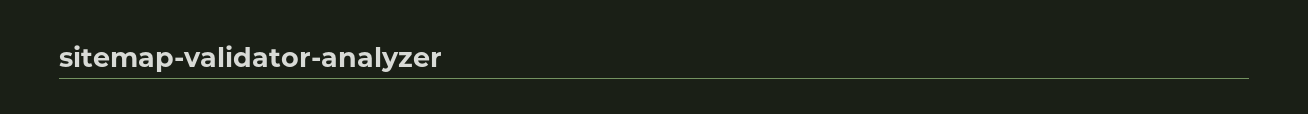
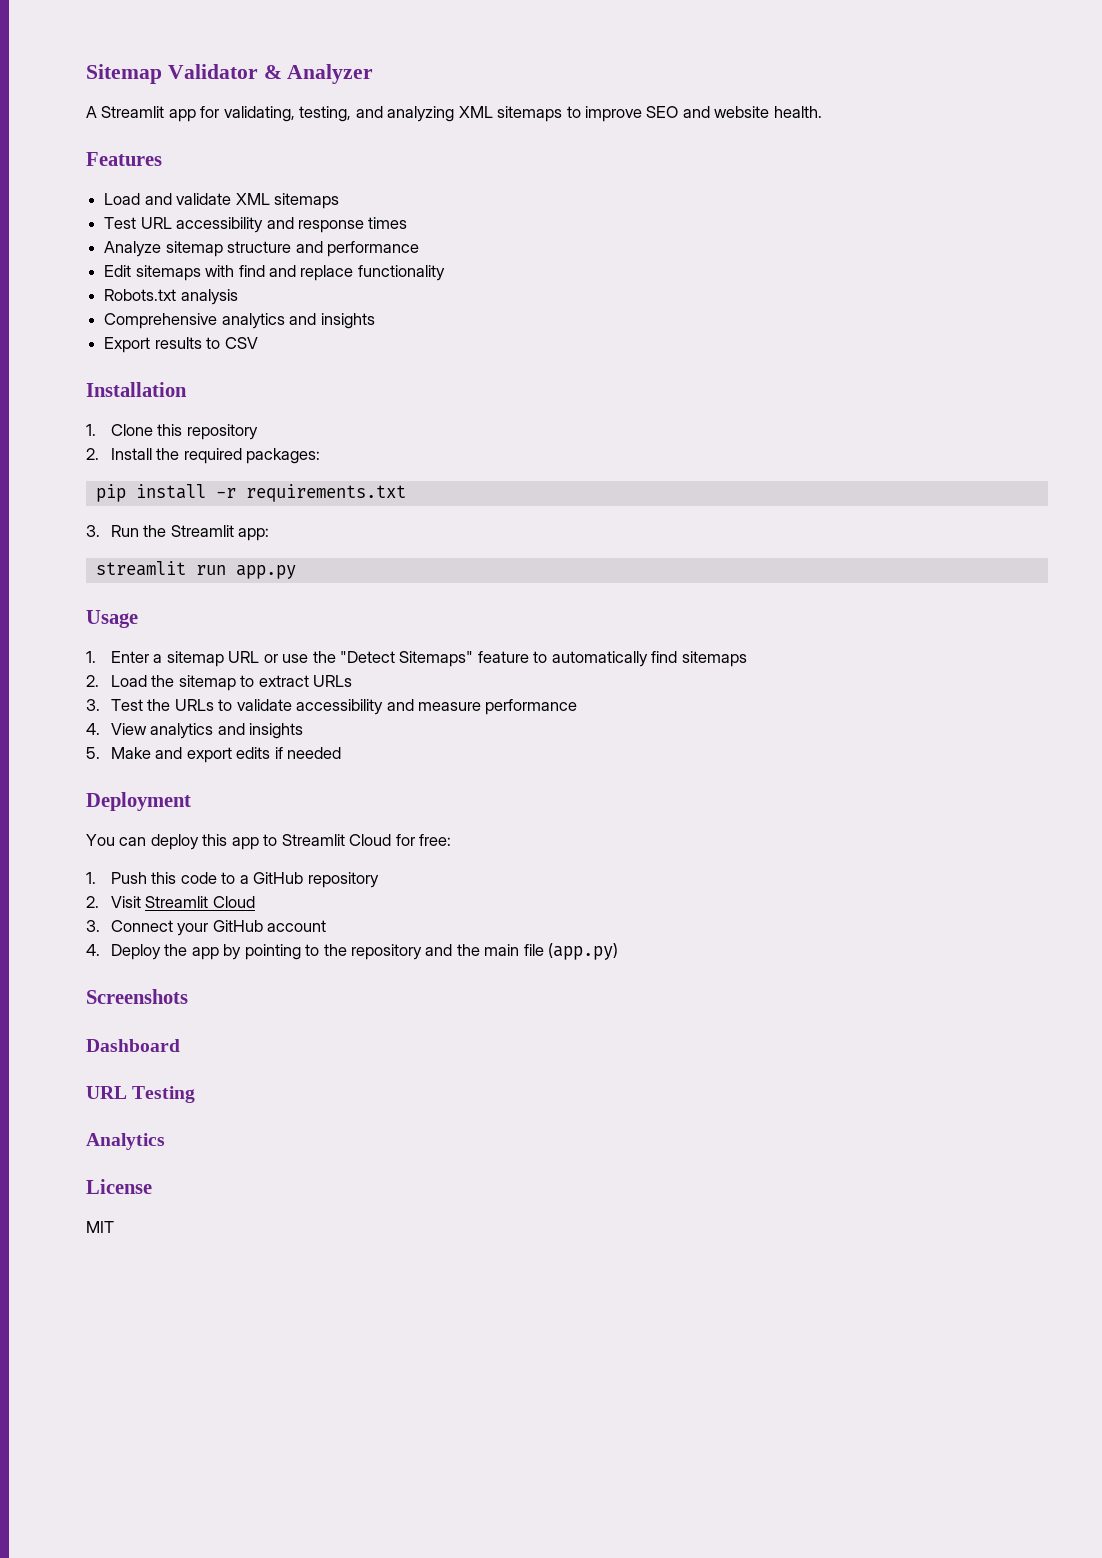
[59,45,442,72] sitemap-validator-analyzer -> [86,64,374,84] [86,106,822,122] [86,152,162,166] [104,193,339,209] [104,217,408,233] [104,241,419,257] [104,265,445,281] [104,289,238,305] [104,313,375,329] [104,337,258,353] [86,382,187,397] [86,424,258,440] [86,448,321,464] [95,484,406,502] [86,525,270,541] [95,561,296,579] [86,610,138,628] [86,651,747,667] [86,675,353,691] [86,699,578,715] [86,723,304,739] [86,747,342,763] [86,792,191,811] [86,834,452,850] [86,872,379,888] [86,896,255,908] [86,920,327,936] [86,943,619,960] [86,989,188,1004] [86,1039,180,1052] [86,1086,196,1103] [86,1133,165,1150] [86,1179,152,1194] [86,1221,114,1233] Sitemap Validator & Analyzer // A Streamlit app for validating, testing, and analyzing XML sitemaps to improve SEO and website health. // Features // Load and validate XML sitemaps // Test URL accessibility and response times // Analyze sitemap structure and performance // Edit sitemaps with find and replace functionality // Robots.txt analysis // Comprehensive analytics and insights // Export results to CSV // Installation // 1. Clone this repository // 2. Install the required packages: // pip install -r requirements.txt // 3. Run the Streamlit app: // streamlit run app.py // Usage // 1. Enter a sitemap URL or use the "Detect Sitemaps" feature to automatically find sitemaps // 2. Load the sitemap to extract URLs // 3. Test the URLs to validate accessibility and measure performance // 4. View analytics and insights // 5. Make and export edits if needed // Deployment // You can deploy this app to Streamlit Cloud for free: // 1. Push this code to a GitHub repository // 2. Visit Streamlit Cloud // 3. Connect your GitHub account // 4. Deploy the app by pointing to the repository and the main file (app.py) // Screenshots // Dashboard // URL Testing // Analytics // License // MIT

